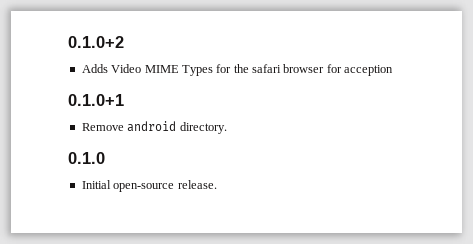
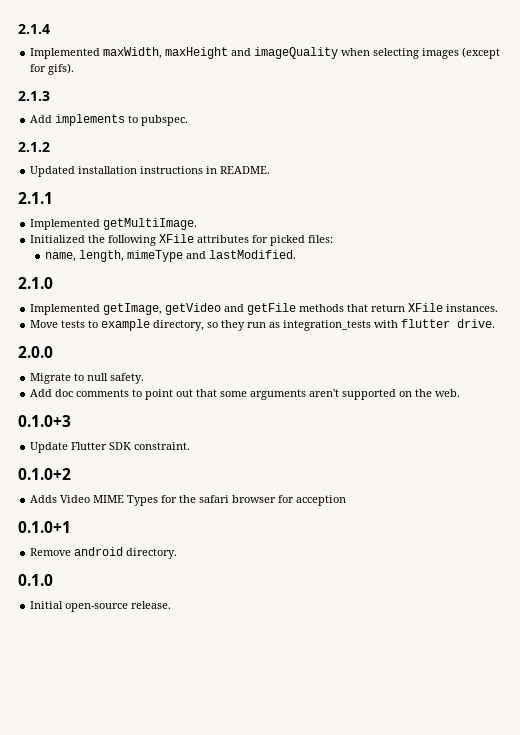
(68, 42) none -> [18,24,50,34] [30,47,501,59] [30,63,75,75] [18,91,50,101] [30,114,189,126] [18,142,50,152] [30,166,271,177] [18,192,53,204] [30,218,198,230] [30,234,334,246] [45,250,297,262] [18,277,53,289] [30,303,499,315] [30,319,496,331] [18,346,53,358] [30,373,145,384] [30,389,461,400] [18,415,71,427] [30,442,191,453] 2.1.4 // Implemented maxWidth, maxHeight and imageQuality when selecting images (except for gifs). // 2.1.3 // Add implements to pubspec. // 2.1.2 // Updated installation instructions in README. // 2.1.1 // Implemented getMultiImage. // Initialized the following XFile attributes for picked files: // name, length, mimeType and lastModified. // 2.1.0 // Implemented getImage, getVideo and getFile methods that return XFile instances. // Move tests to example directory, so they run as integration_tests with flutter drive. // 2.0.0 // Migrate to null safety. // Add doc comments to point out that some arguments aren't supported on the web. // 0.1.0+3 // Update Flutter SDK constraint. //

